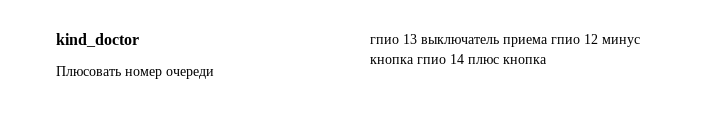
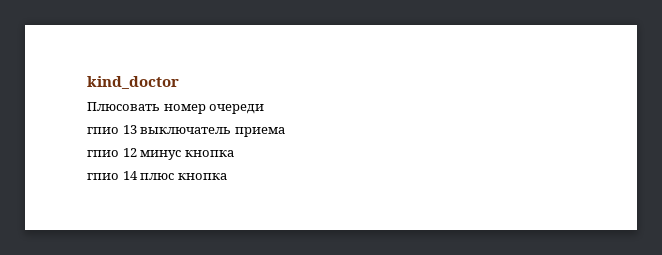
(548, 42) none -> (285, 132) //
(414, 60) none -> (234, 153) //

